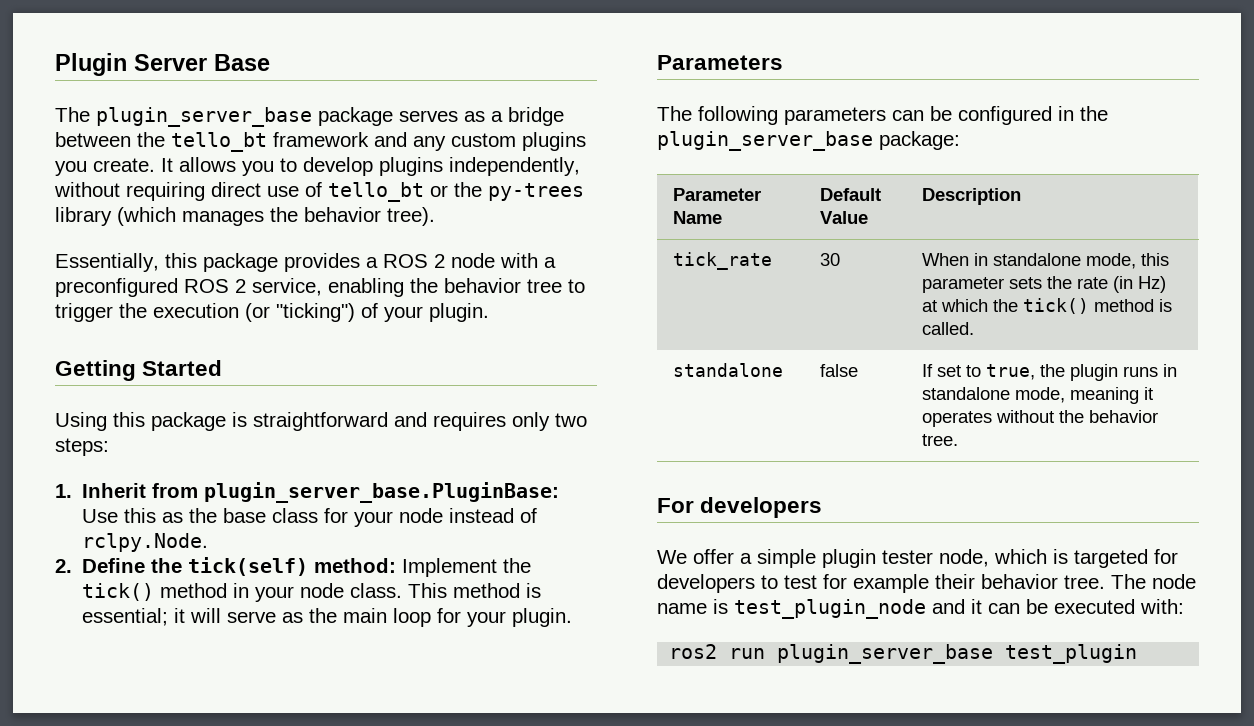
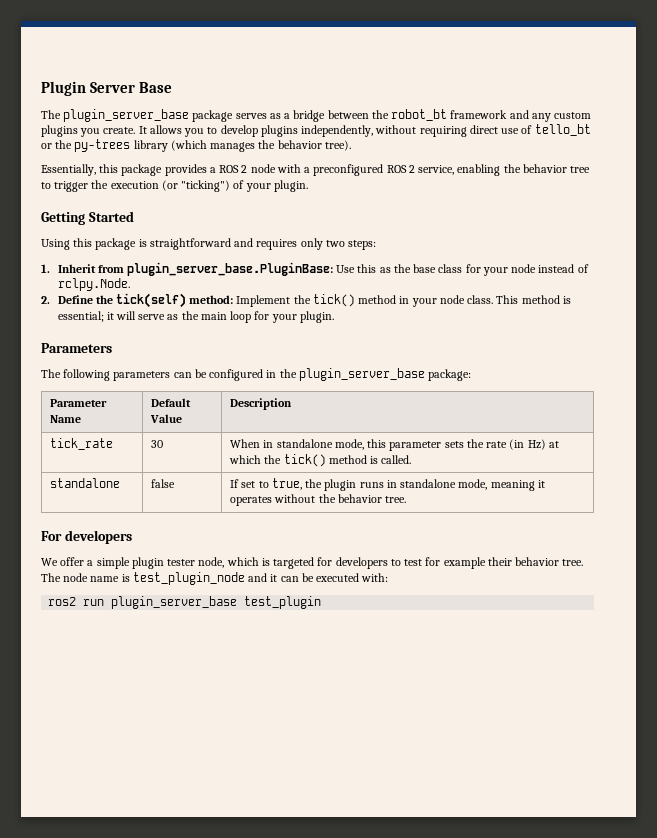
[171,132,267,152] tello_bt -> [391,109,448,121] robot_bt

